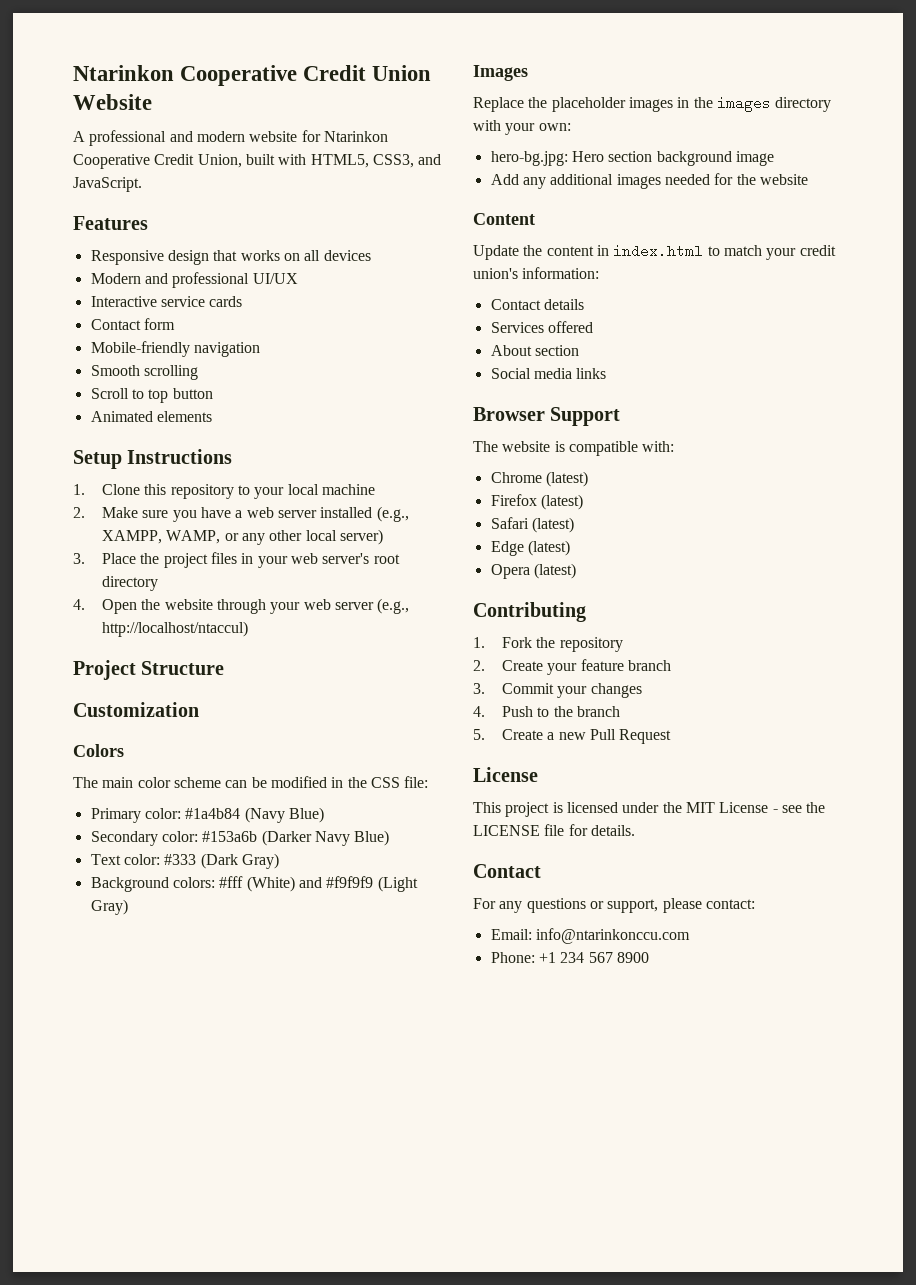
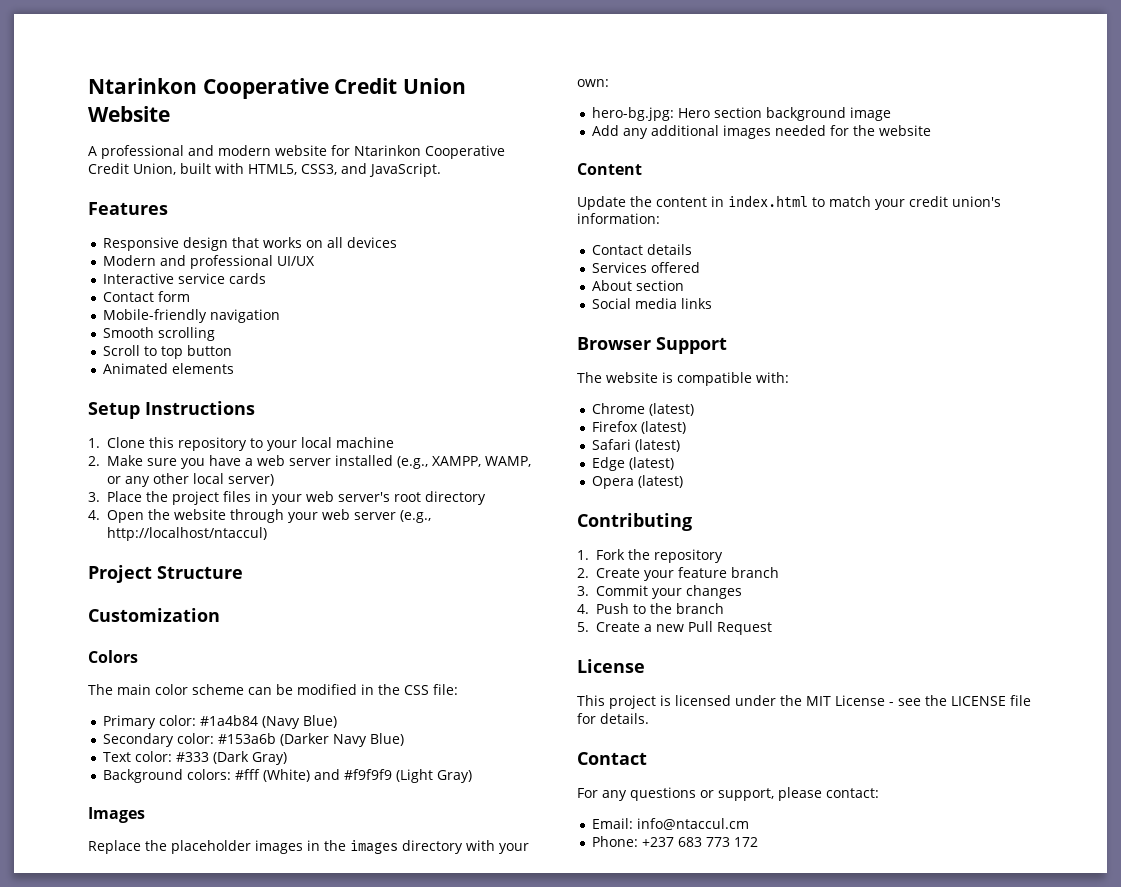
[535,928,690,944] info@ntarinkonccu.com -> [636,818,749,830] info@ntaccul.cm
[538,952,649,963] +1 234 567 8900 -> [641,837,758,847] +237 683 773 172

